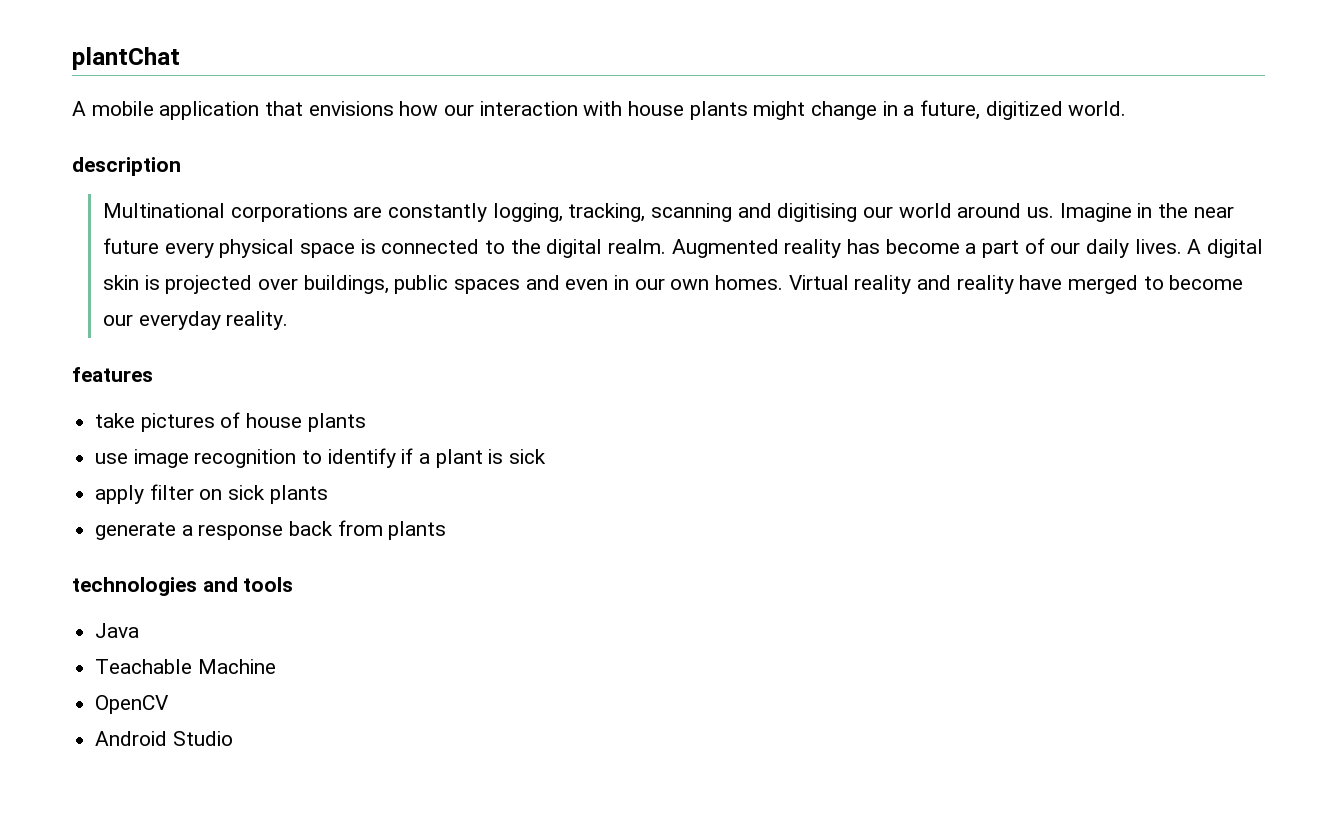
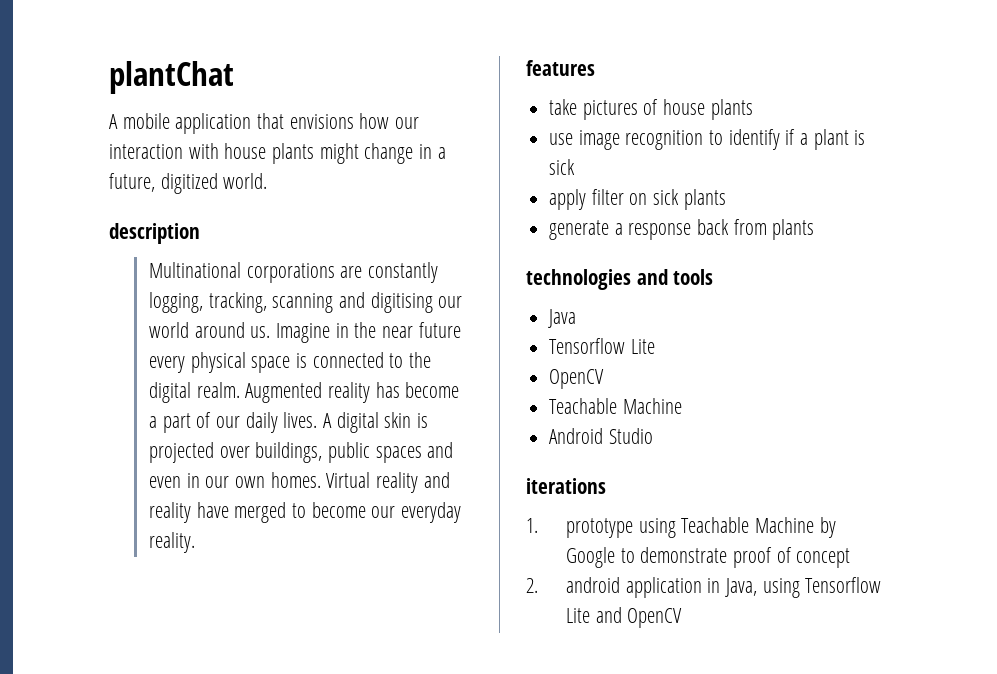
[95,659,276,674] [95,695,170,714] // Teachable Machine // OpenCV -> [549,338,655,354] [549,369,605,389] [549,398,682,414] // Tensorflow Lite // OpenCV // Teachable Machine
(233, 738) none -> [526,478,606,494] [526,517,836,538] [565,547,851,568] [526,577,882,598] [565,607,683,628] // iterations // 1. prototype using Teachable Machine by Google to demonstrate proof of concept // 2. android application in Java, using Tensorflow Lite and OpenCV

